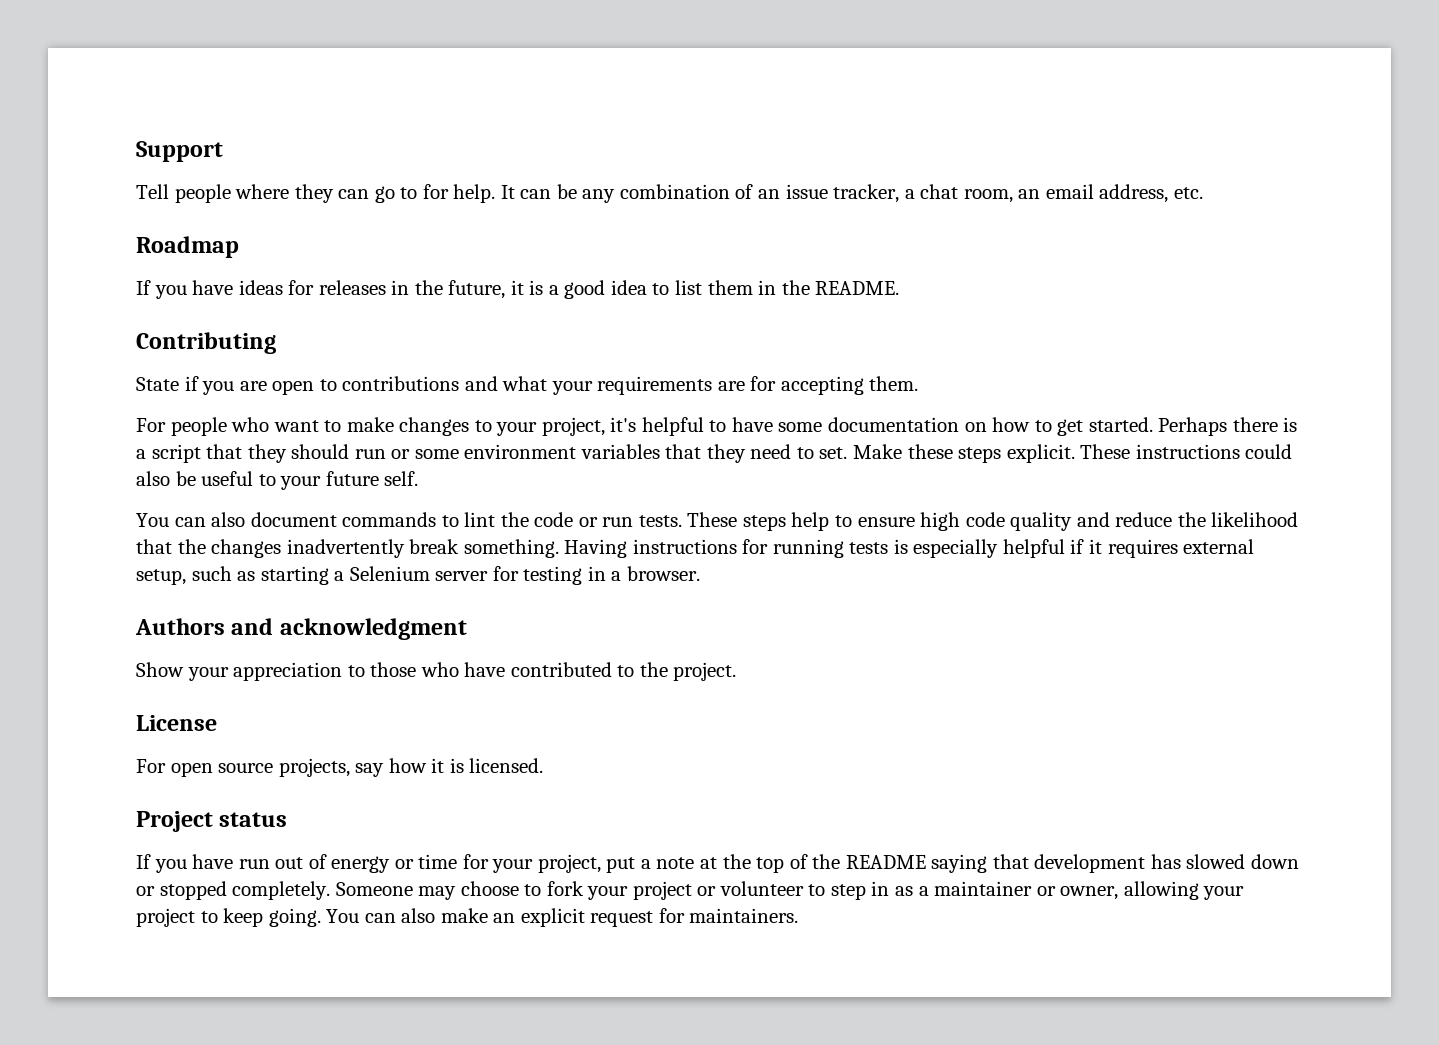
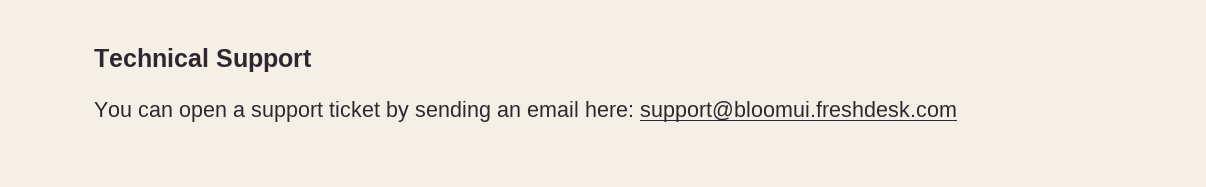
(136, 151) none -> [94,48,209,67] Technical
[136,184,1203,203] [136,236,239,258] [136,280,900,299] [136,332,276,354] [136,376,919,395] [136,417,1298,436] [136,444,1293,463] [136,471,419,490] [136,512,1299,531] [136,539,1255,558] [136,566,700,585] [135,618,467,640] [136,662,737,681] [136,715,217,731] [136,758,544,777] [136,811,288,832] [136,854,1299,873] [136,881,1245,900] [136,908,799,927] Tell people where they can go to for help. It can be any combination of an issue tracker, a chat room, an email address, etc. // Roadmap // If you have ideas for releases in the future, it is a good idea to list them in the README. // Contributing // State if you are open to contributions and what your requirements are for accepting them. // For people who want to make changes to your project, it's helpful to have some documentation on how to get started. Perhaps there is a script that they should run or some environment variables that they need to set. Make these steps explicit. These instructions could also be useful to your future self. // You can also document commands to lint the code or run tests. These steps help to ensure high code quality and reduce the likelihood that the changes inadvertently break something. Having instructions for running tests is especially helpful if it requires external setup, such as starting a Selenium server for testing in a browser. // Authors and acknowledgment // Show your appreciation to those who have contributed to the project. // License // For open source projects, say how it is licensed. // Project status // If you have run out of energy or time for your project, put a note at the top of the README saying that development has slowed down or stopped completely. Someone may choose to fork your project or volunteer to step in as a maintainer or owner, allowing your project to keep going. You can also make an explicit request for maintainers. -> [94,101,957,122] You can open a support ticket by sending an email here: support@bloomui.freshdesk.com

